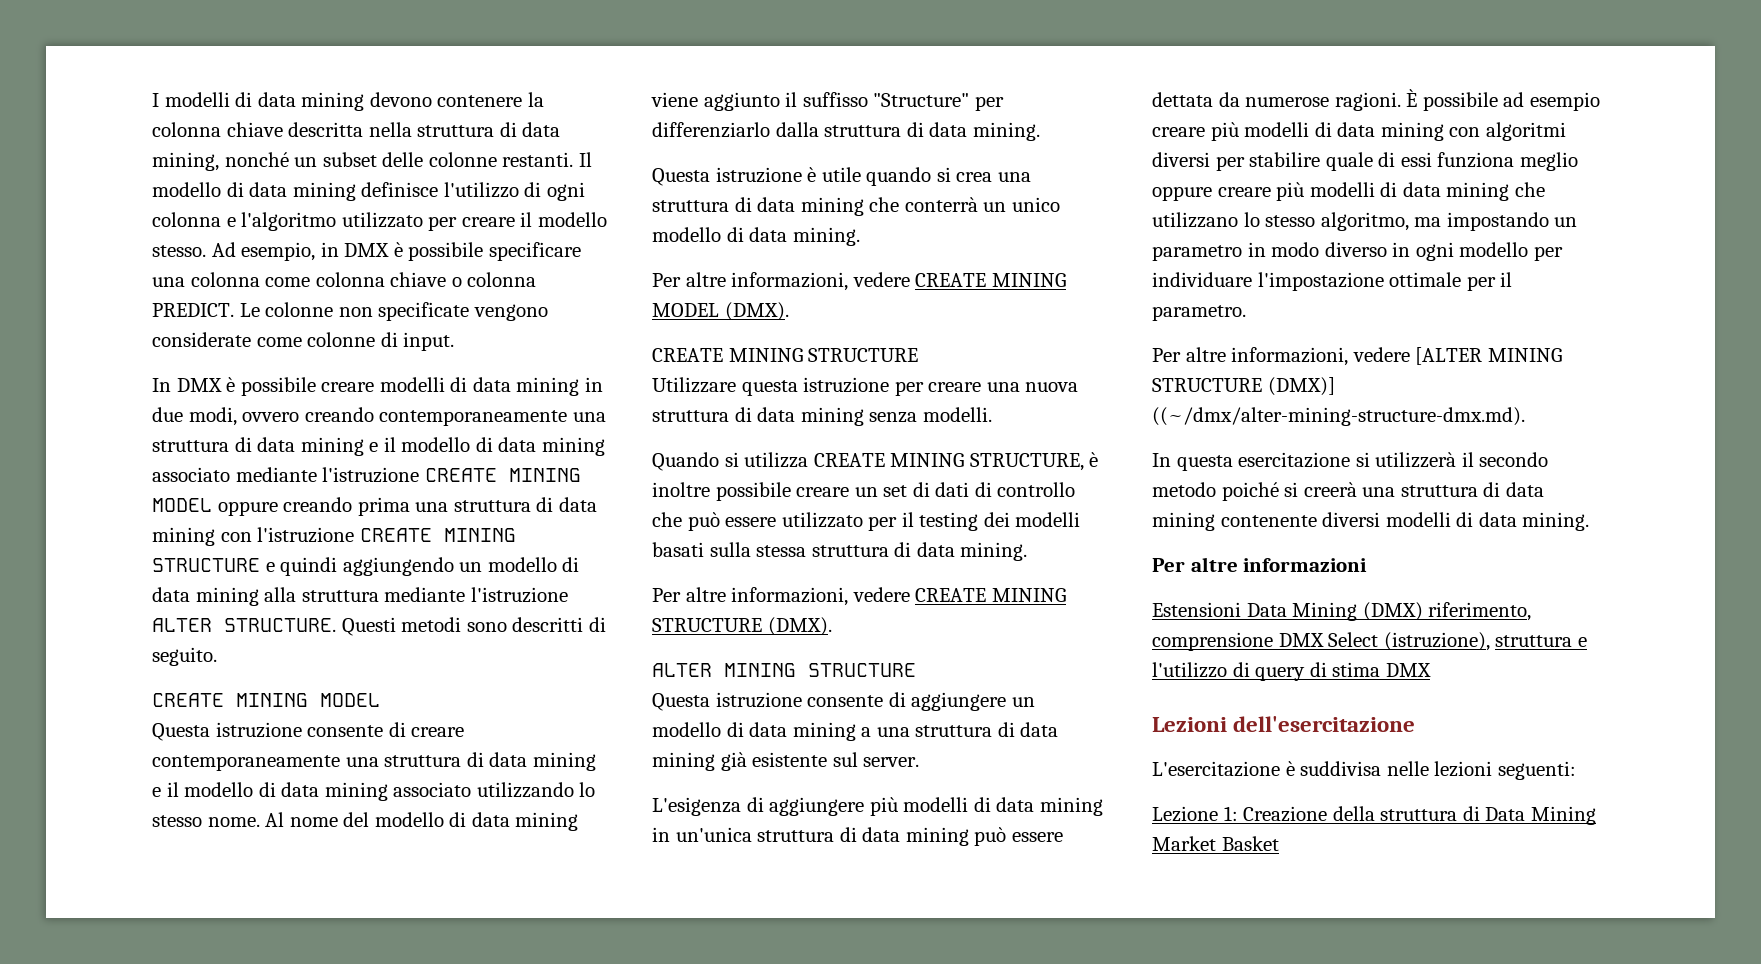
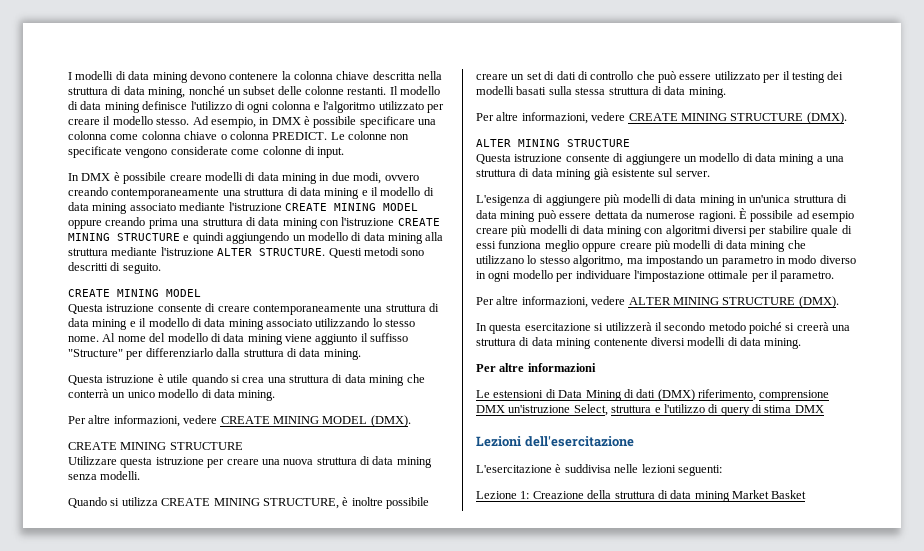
[1415,347,1562,365] [1152,377,1335,396] [1152,407,1525,426] [ALTER MINING STRUCTURE (DMX)] ((~/dmx/alter-mining-structure-dmx.md). -> [628,296,839,308] ALTER MINING STRUCTURE (DMX).
[1152,602,1358,621] Estensioni Data Mining -> [476,389,656,401] Le estensioni di Data Mining di dati
[1328,632,1490,651] Select (istruzione), -> [508,404,608,416] un'istruzione Select,
[1485,806,1596,825] Data Mining -> [670,490,730,502] data mining

